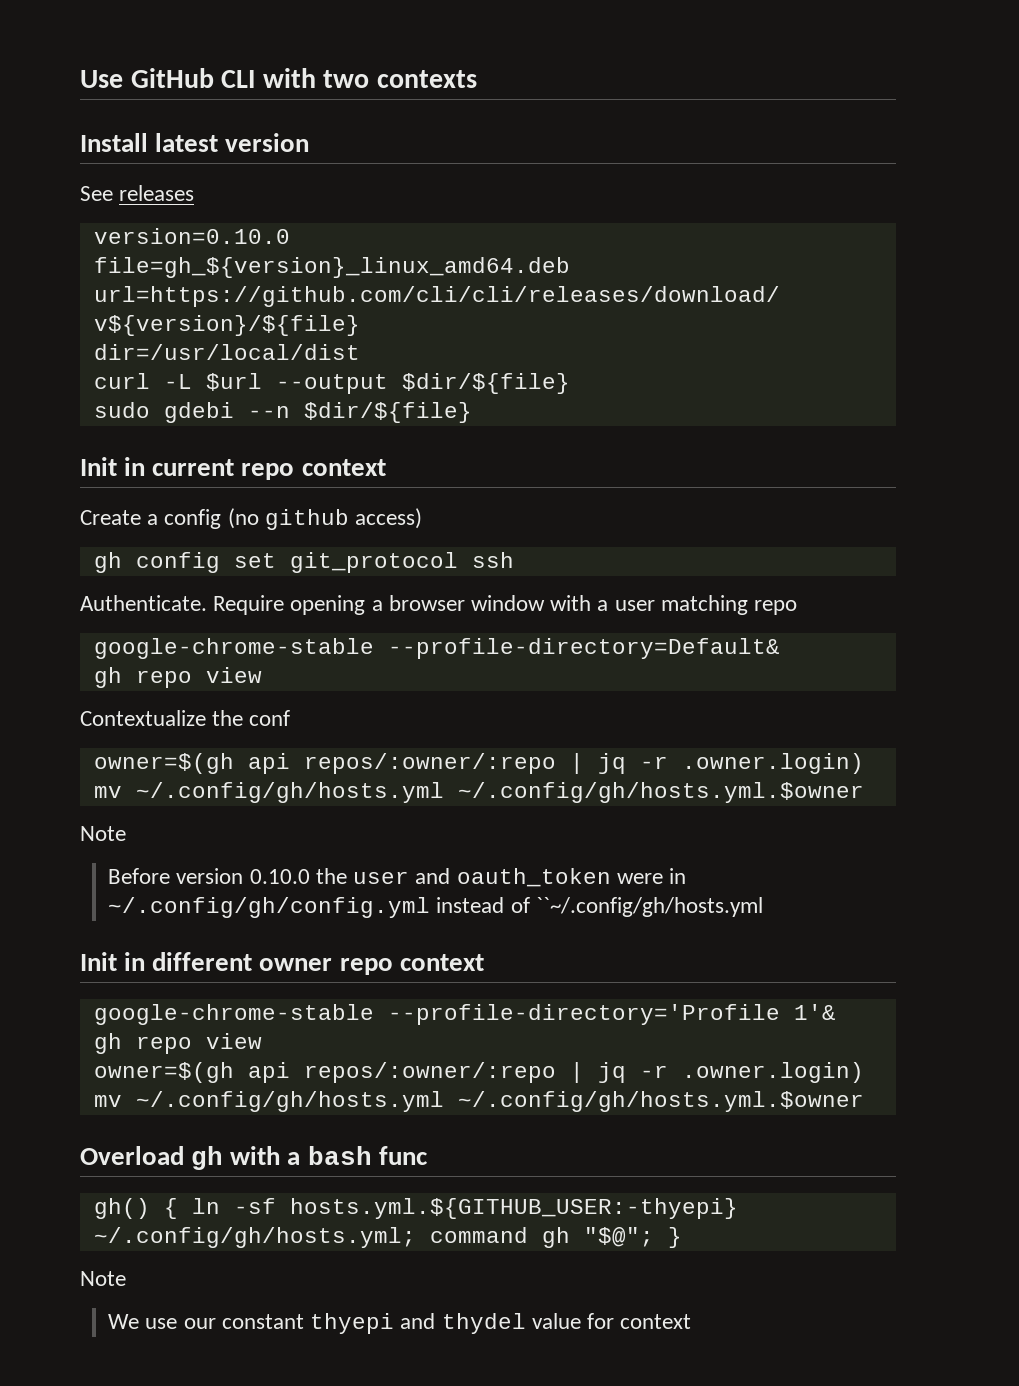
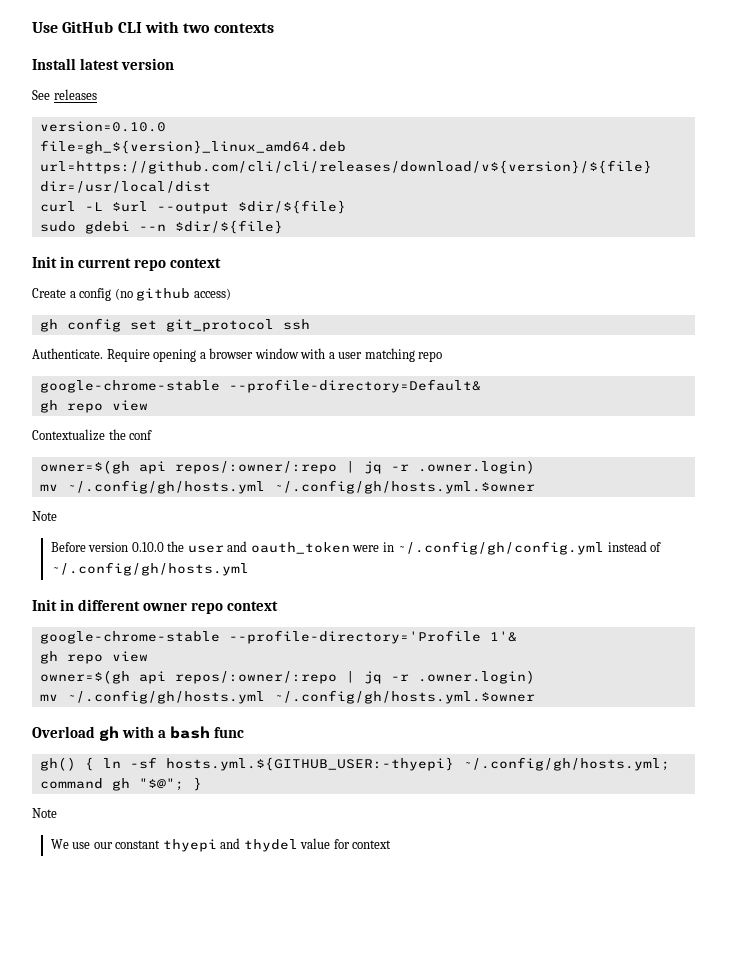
[535,897,763,917] ``~/.config/gh/hosts.yml -> [50,562,249,576] ~/.config/gh/hosts.yml

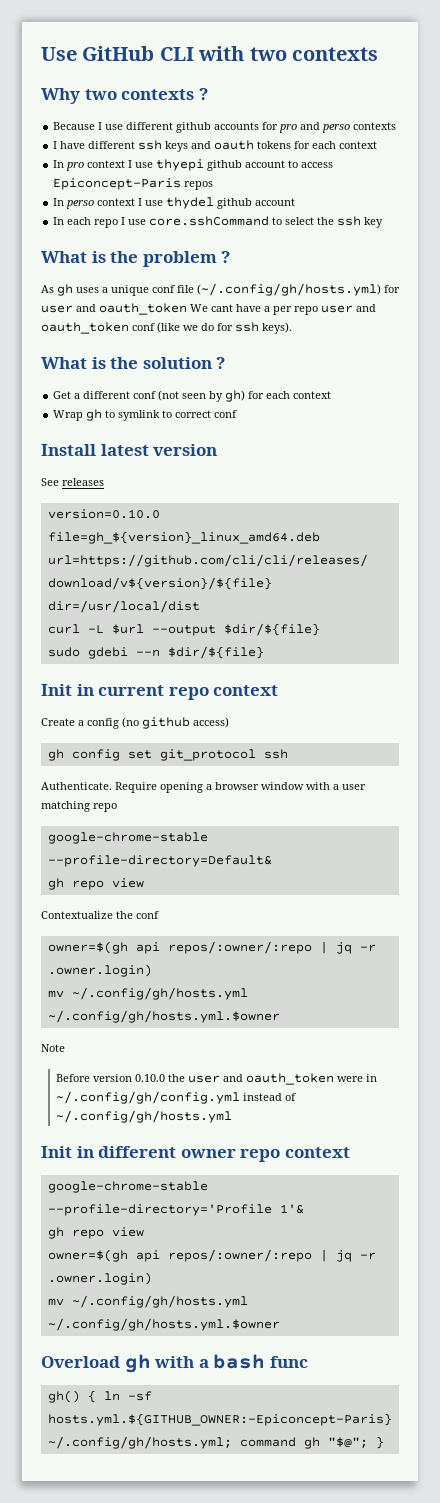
(274, 28) none -> [41,88,208,104] [53,122,397,133] [53,140,378,152] [53,159,334,171] [53,178,214,190] [53,197,296,209] [53,216,384,228] [41,251,231,267] [41,283,400,296] [41,303,376,315] [41,322,292,334] [41,357,226,369] [53,390,332,402] [53,409,238,421] // Why two contexts ? // Because I use different github accounts for pro and perso contexts // I have different ssh keys and oauth tokens for each context // In pro context I use thyepi github account to access Epiconcept-Paris repos // In perso context I use thydel github account // In each repo I use core.sshCommand to select the ssh key // What is the problem ? // As gh uses a unique conf file (~/.config/gh/hosts.yml) for user and oauth_token We cant have a per repo user and oauth_token conf (like we do for ssh keys). // What is the solution ? // Get a different conf (not seen by gh) for each context // Wrap gh to symlink to correct conf
[165,757,454,771] hosts.yml.${GITHUB_USER:-thyepi} -> [47,1413,392,1426] hosts.yml.${GITHUB_OWNER:-Epiconcept-Paris}
[32,808,57,818] [50,838,392,852] // Note // We use our constant thyepi and thydel value for context -> (384, 1442) none

